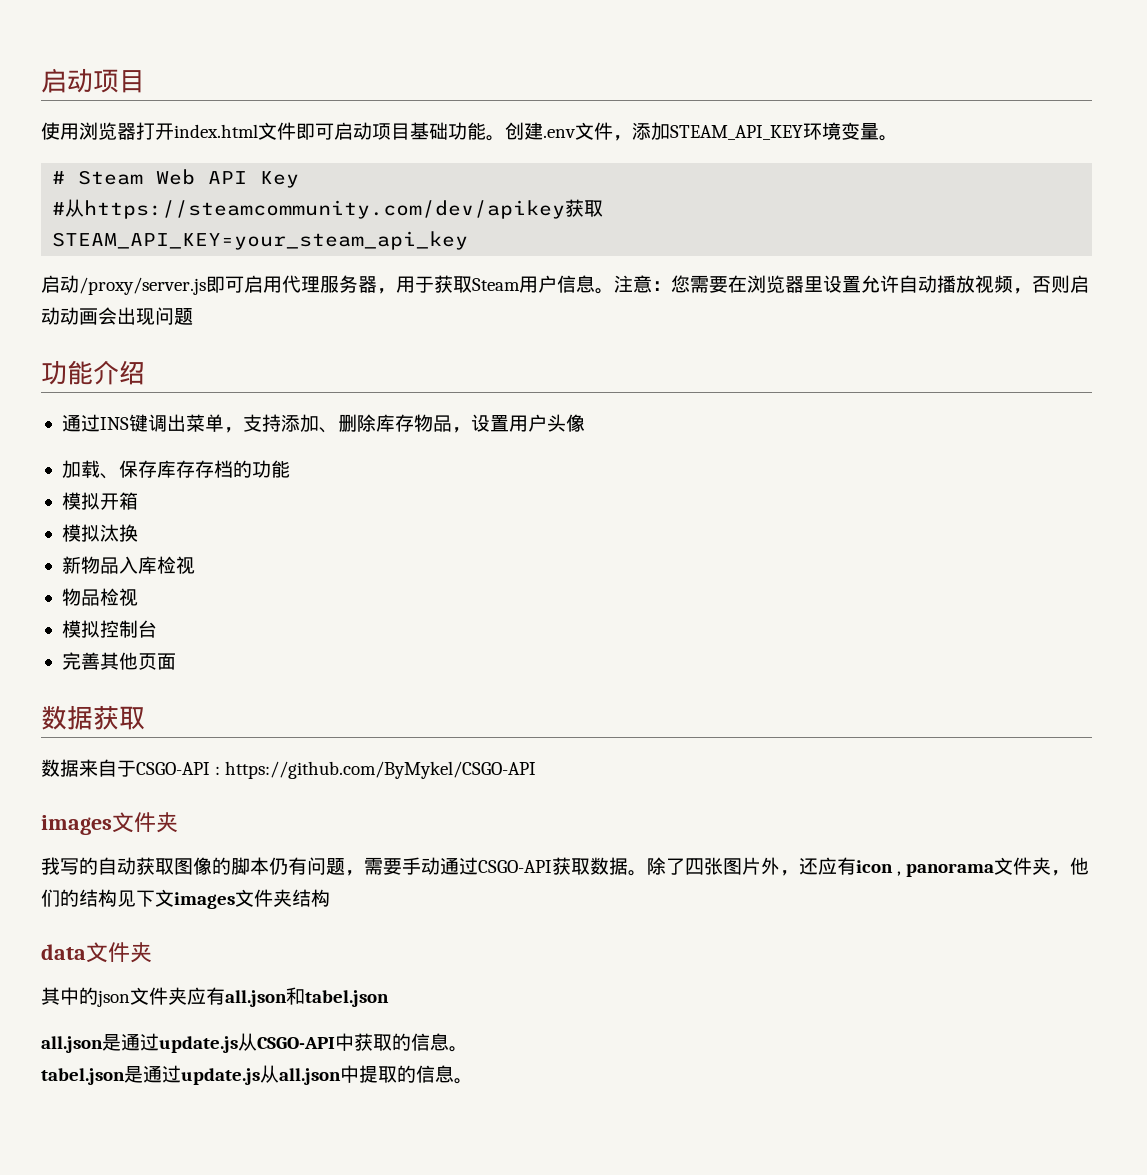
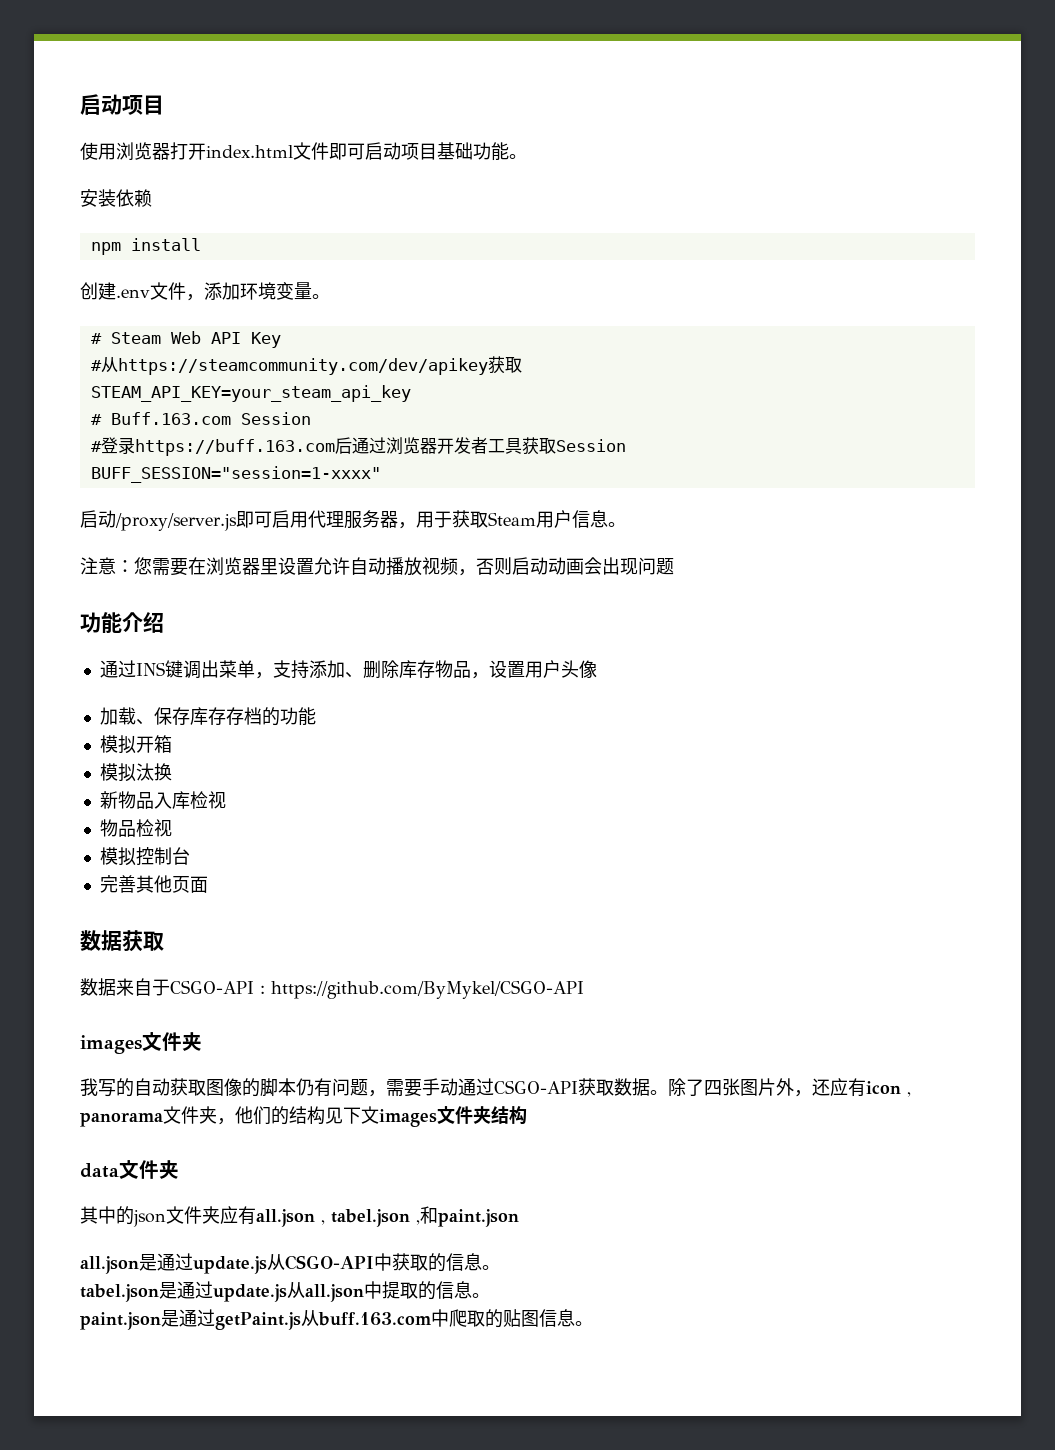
(505, 138) none -> [80,189,152,207] [90,238,201,255] // 安装依赖 // npm install //
[670,125,803,140] STEAM_API_KEY -> (240, 291) none
(469, 240) none -> [90,412,311,425] [90,437,626,456] [90,466,381,483] // # Buff.163.com Session // #登录https://buff.163.com后通过浏览器开发者工具获取Session // BUFF_SESSION="session=1-xxxx"
(614, 291) none -> (626, 524) //
[286,987,389,1007] 和tabel.json -> [321,1206,519,1227] , tabel.json ,和paint.json
(473, 1081) none -> [80,1309,593,1330] // paint.json是通过getPaint.js从buff.163.com中爬取的贴图信息。

